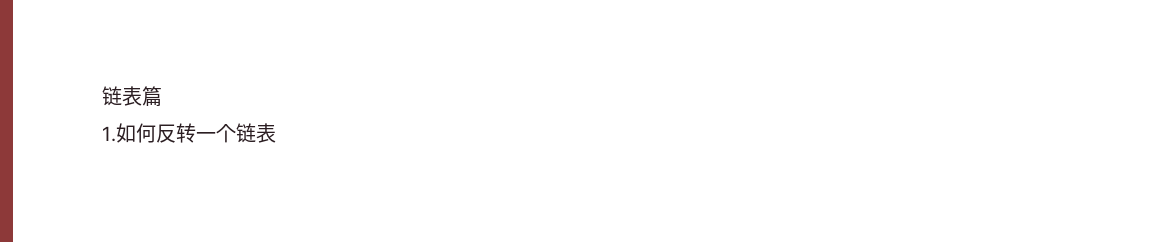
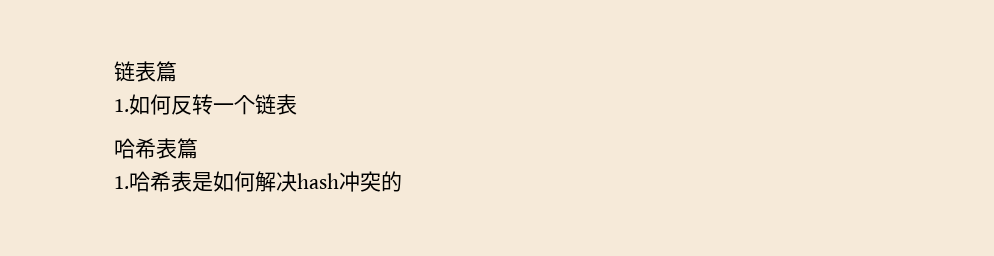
(276, 133) none -> [114,138,198,159] [114,171,402,192] // 哈希表篇 // 1.哈希表是如何解决hash冲突的

